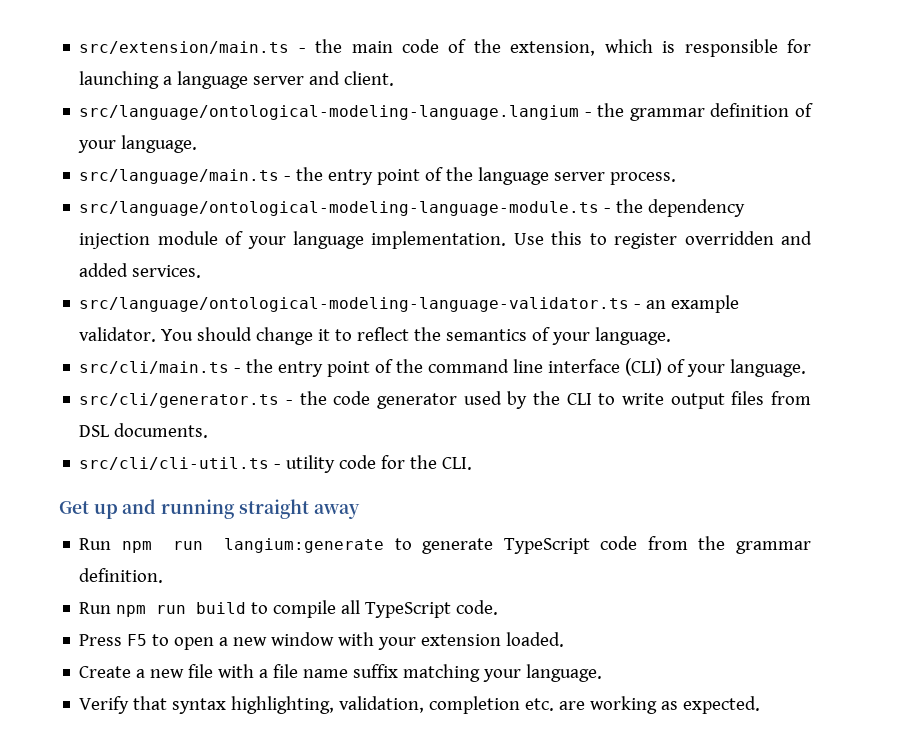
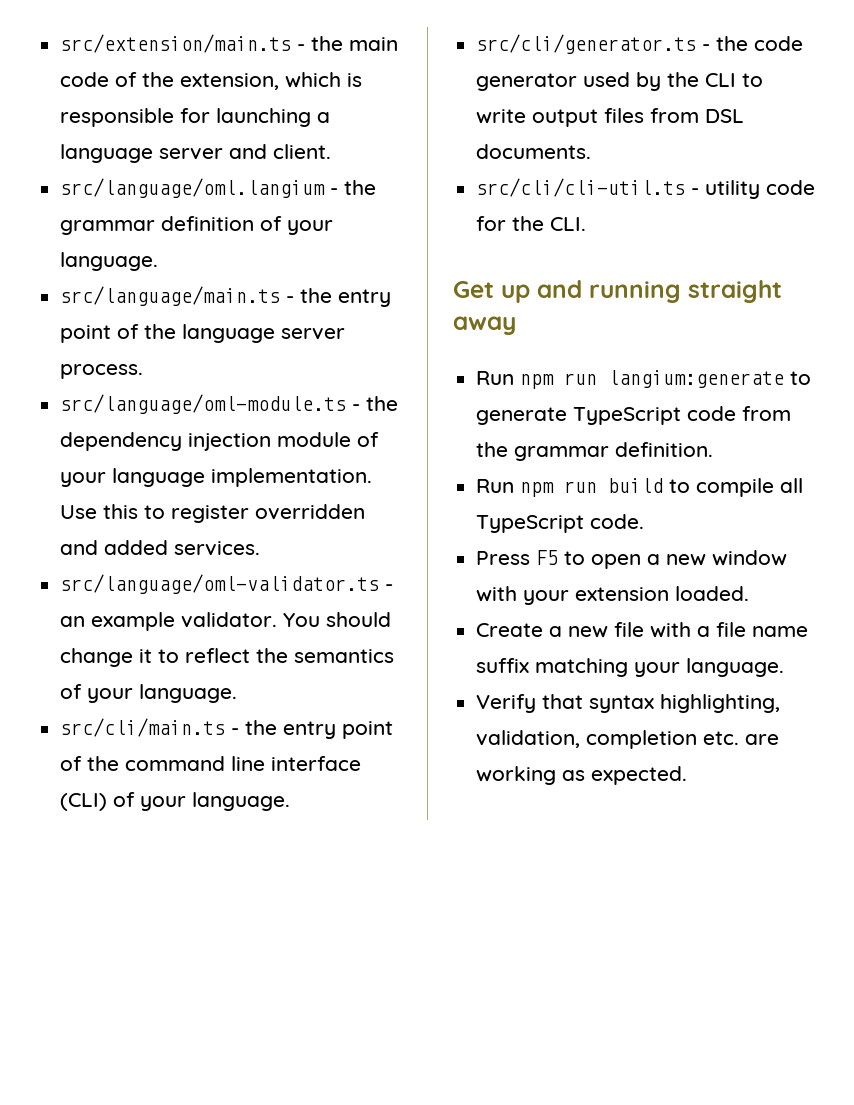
[79,105,580,120] src/language/ontological-modeling-language.langium -> [60,178,326,198] src/language/oml.langium
[79,201,600,216] src/language/ontological-modeling-language-module.ts -> [60,394,347,414] src/language/oml-module.ts
[79,297,630,312] src/language/ontological-modeling-language-validator.ts -> [60,574,380,594] src/language/oml-validator.ts

